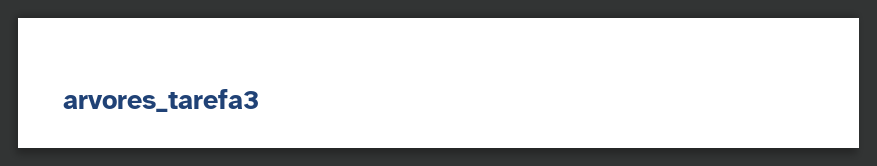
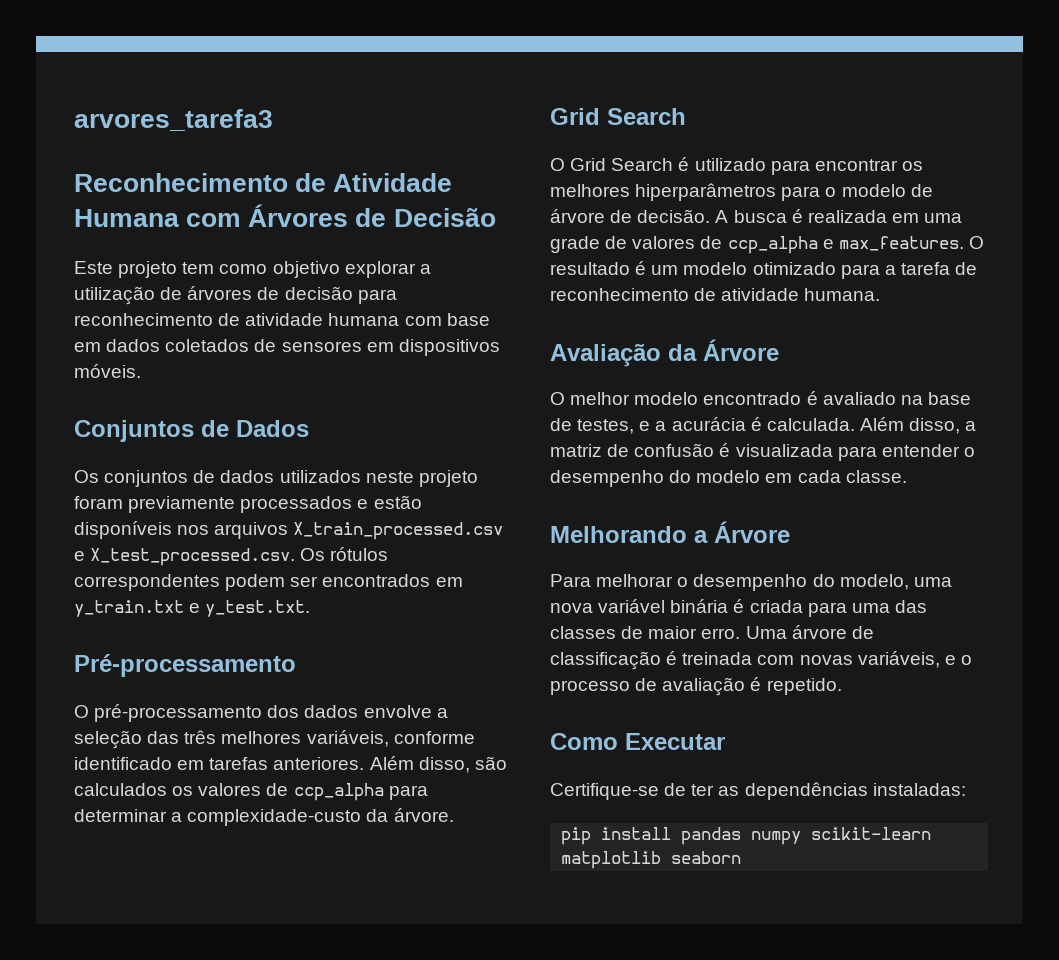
(259, 100) none -> [74,173,453,192] [74,204,496,227] [74,261,431,278] [74,286,397,305] [74,313,490,326] [74,339,500,356] [74,364,141,378] [74,420,309,442] [74,470,478,487] [74,495,422,513] [74,521,504,540] [74,547,389,566] [74,574,463,591] [74,600,311,617] [74,654,296,677] [74,704,448,722] [74,730,475,749] [74,756,507,773] [74,783,428,801] [74,808,454,826] [550,108,686,125] [550,157,923,175] [550,183,933,201] [550,209,963,223] [550,236,984,254] [550,261,978,279] [550,288,881,301] [550,339,779,367] [550,391,971,405] [550,417,977,434] [550,443,975,461] [550,470,907,487] [550,521,790,543] [550,574,952,591] [550,599,927,617] [550,625,874,639] [550,651,972,670] [550,677,842,696] [550,733,725,750] [550,782,966,800] [561,827,932,845] [561,851,742,869] // Reconhecimento de Atividade Humana com Árvores de Decisão // Este projeto tem como objetivo explorar a utilização de árvores de decisão para reconhecimento de atividade humana com base em dados coletados de sensores em dispositivos móveis. // Conjuntos de Dados // Os conjuntos de dados utilizados neste projeto foram previamente processados e estão disponíveis nos arquivos X_train_processed.csv e X_test_processed.csv. Os rótulos correspondentes podem ser encontrados em y_train.txt e y_test.txt. // Pré-processamento // O pré-processamento dos dados envolve a seleção das três melhores variáveis, conforme identificado em tarefas anteriores. Além disso, são calculados os valores de ccp_alpha para determinar a complexidade-custo da árvore. // Grid Search // O Grid Search é utilizado para encontrar os melhores hiperparâmetros para o modelo de árvore de decisão. A busca é realizada em uma grade de valores de ccp_alpha e max_features. O resultado é um modelo otimizado para a tarefa de reconhecimento de atividade humana. // Avaliação da Árvore // O melhor modelo encontrado é avaliado na base de testes, e a acurácia é calculada. Além disso, a matriz de confusão é visualizada para entender o desempenho do modelo em cada classe. // Melhorando a Árvore // Para melhorar o desempenho do modelo, uma nova variável binária é criada para uma das classes de maior erro. Uma árvore de classificação é treinada com novas variáveis, e o processo de avaliação é repetido. // Como Executar // Certifique-se de ter as dependências instaladas: // pip install pandas numpy scikit-learn matplotlib seaborn

